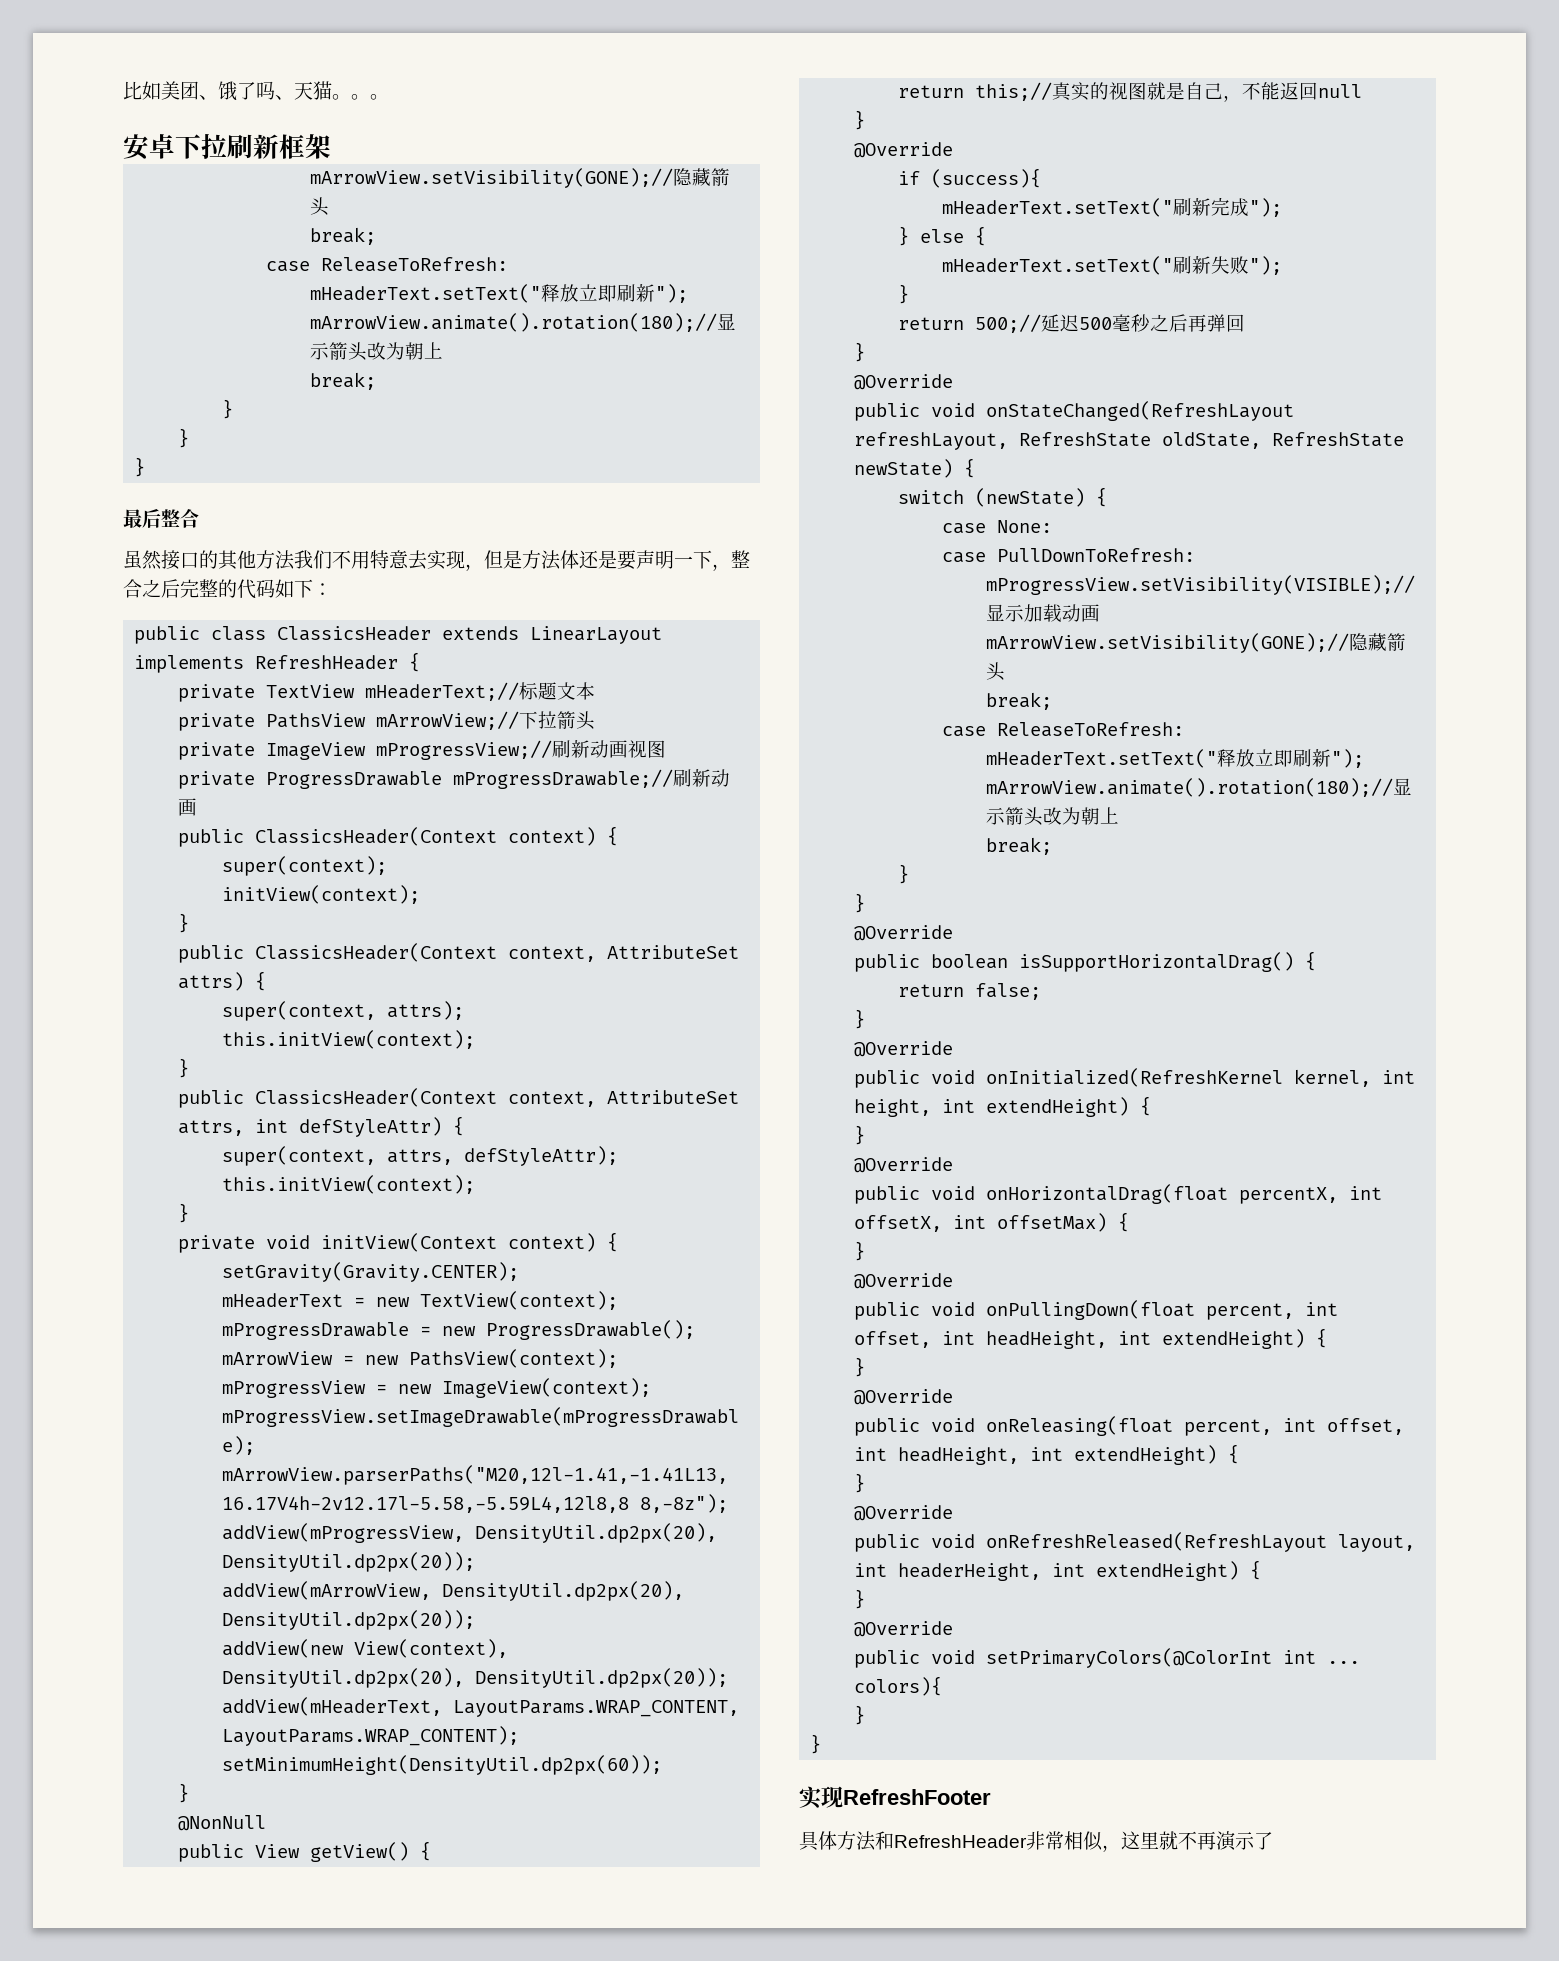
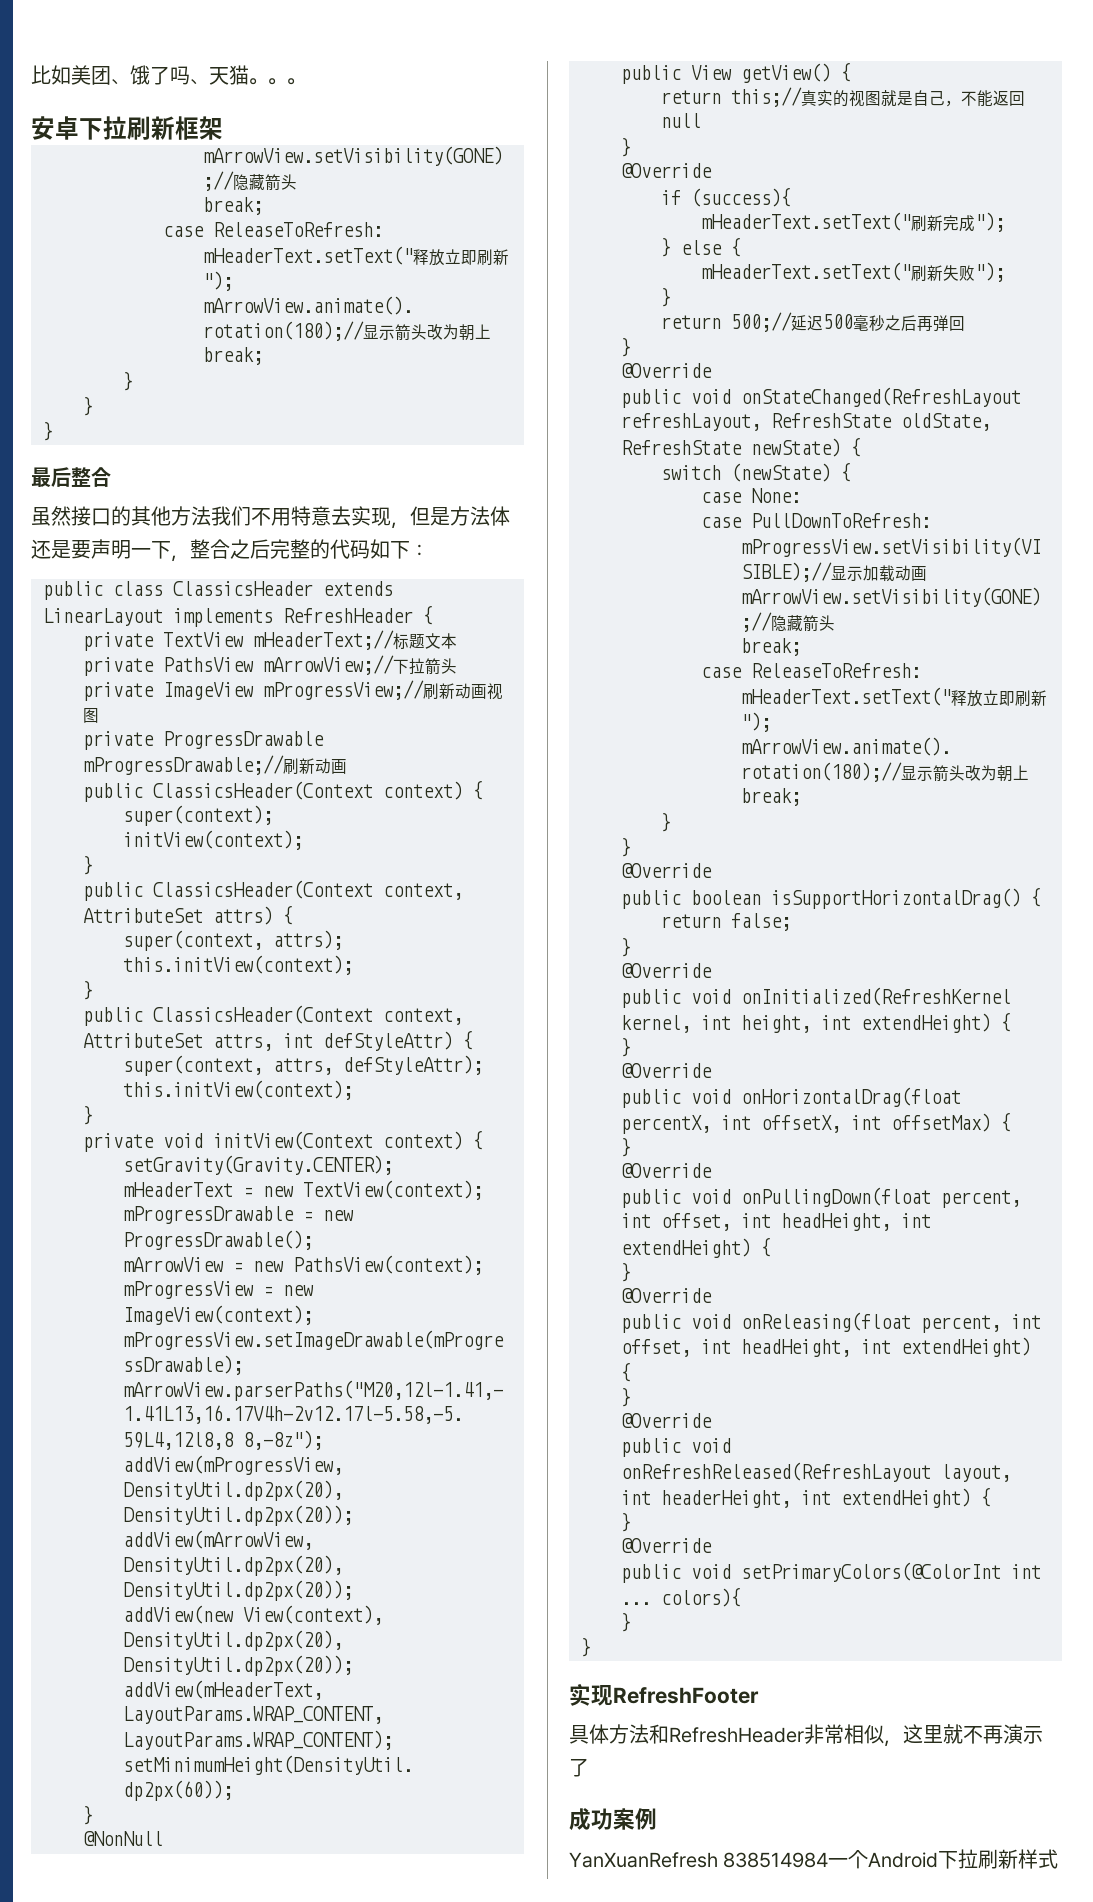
(1273, 1841) none -> [569,1808,657,1831] [569,1849,1059,1869] // 成功案例 // YanXuanRefresh 838514984一个Android下拉刷新样式

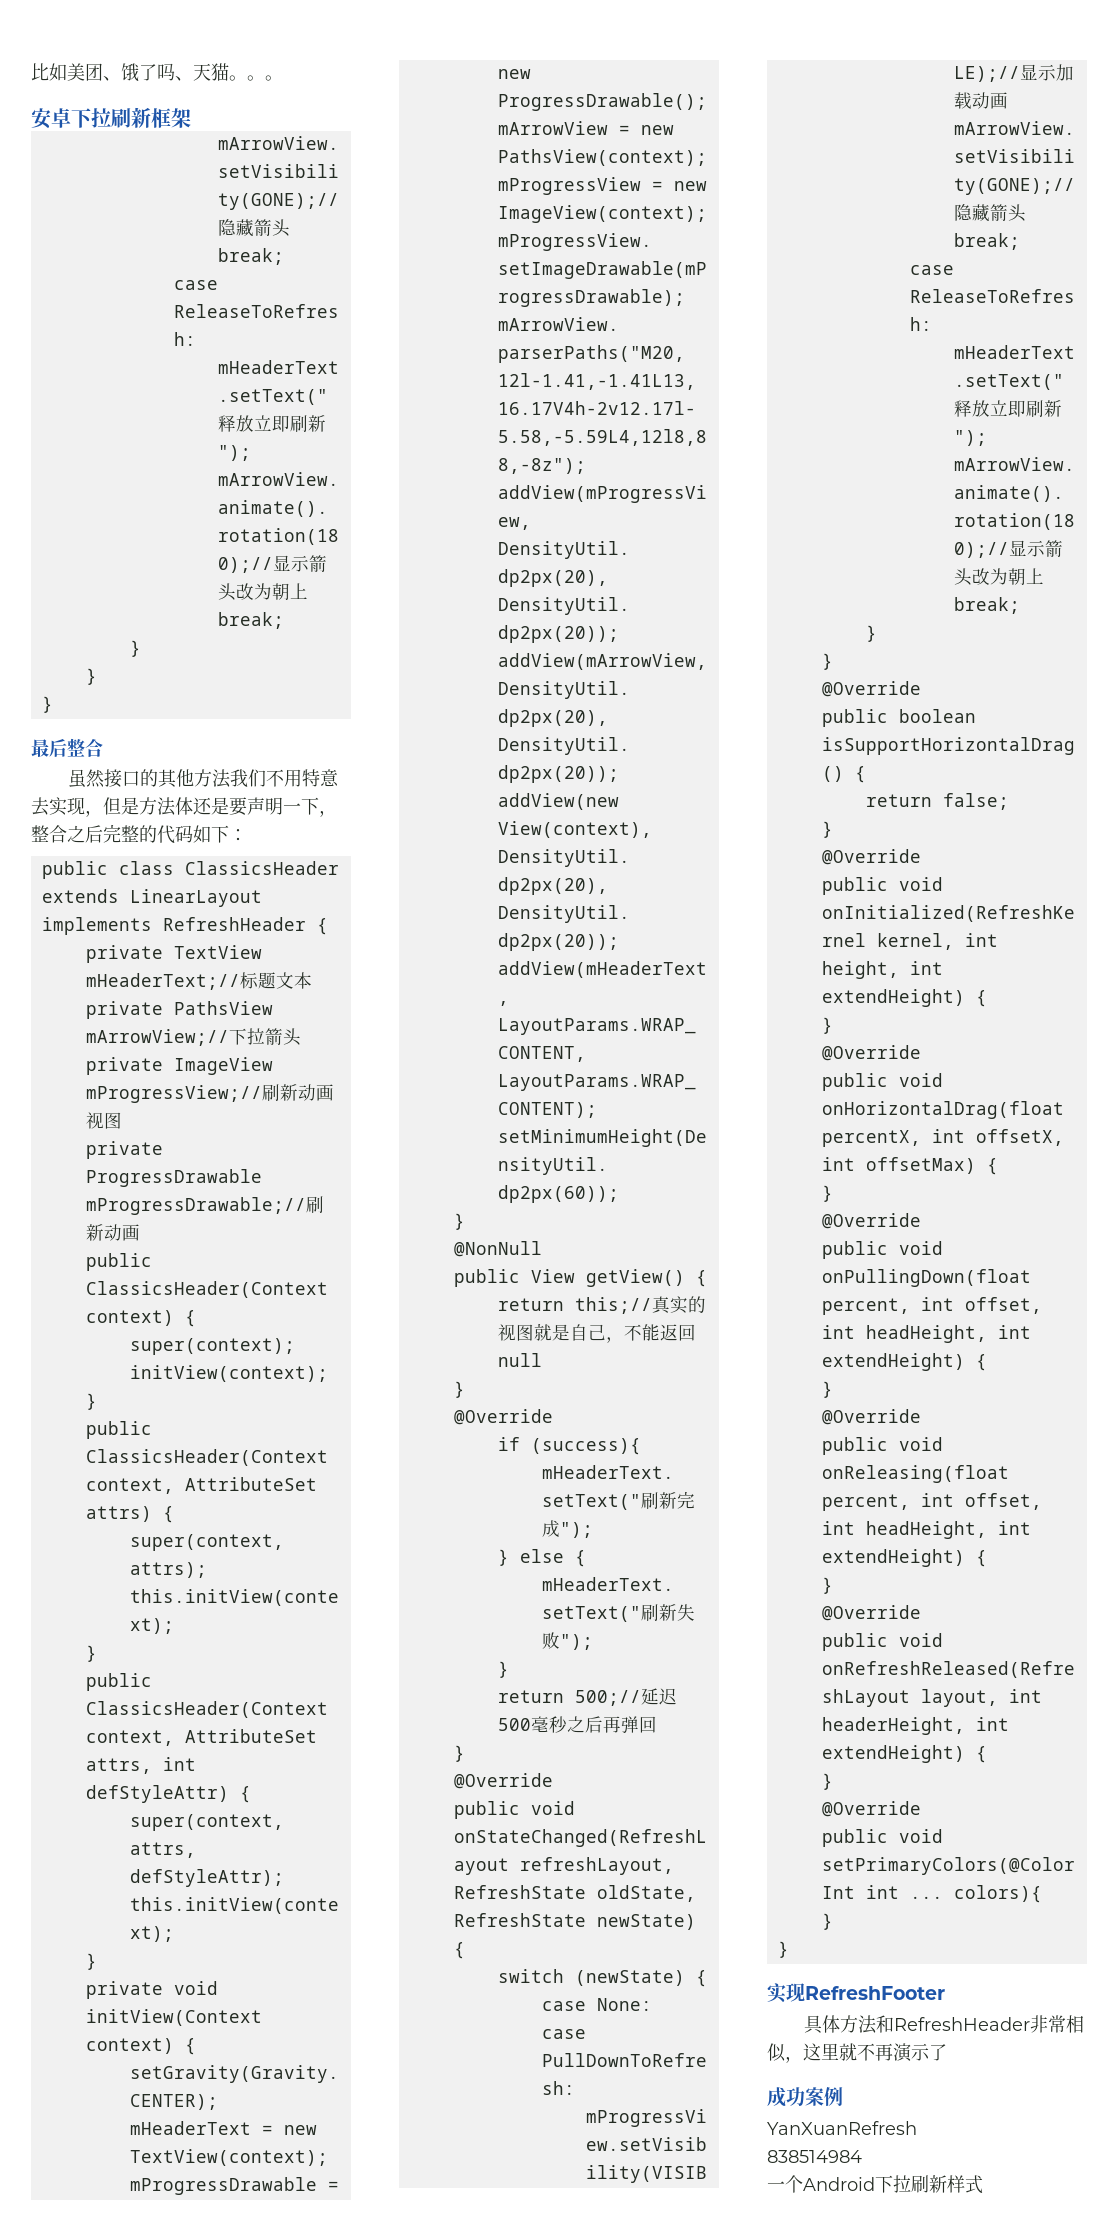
(718, 1860) none -> (917, 2128) //
(829, 1860) none -> (862, 2156) //

